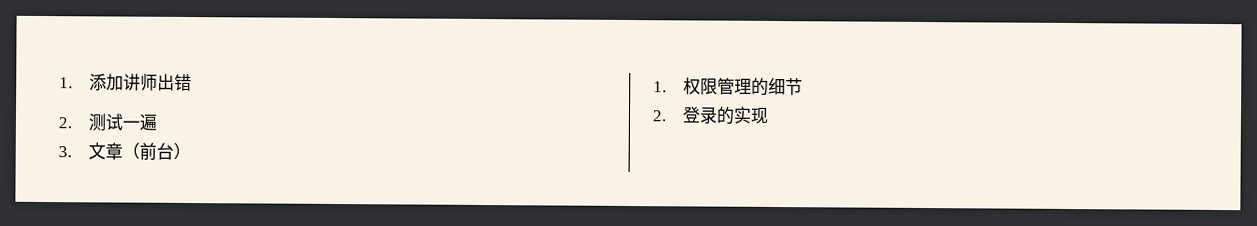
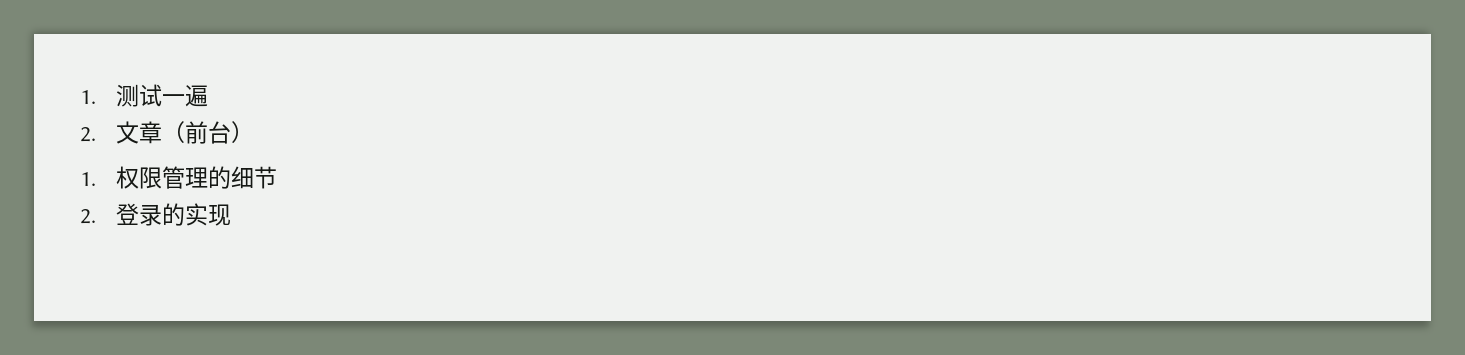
[59,73,192,92] [58,117,72,129] 1.添加讲师出错 // 2. -> [80,90,96,104] 1.
[58,146,72,158] 3. -> [80,127,96,142] 2.

